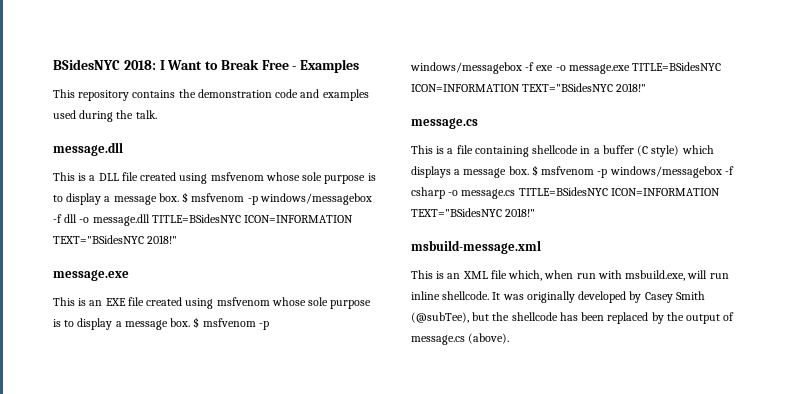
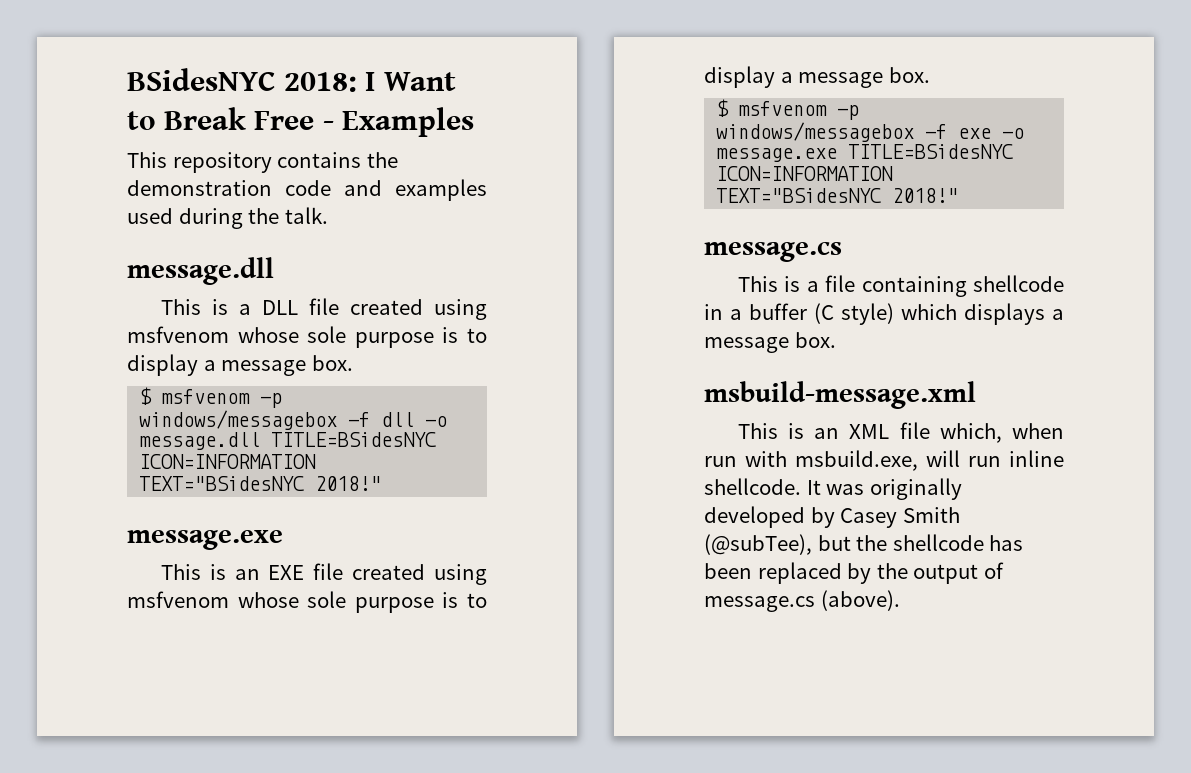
(179, 197) none -> (353, 363) //
(191, 322) none -> (930, 75) //
[531,165,734,178] [411,187,720,199] [411,208,536,217] $ msfvenom -p windows/messagebox -f csharp -o message.cs TITLE=BSidesNYC ICON=INFORMATION TEXT="BSidesNYC 2018!" -> (836, 340) none

